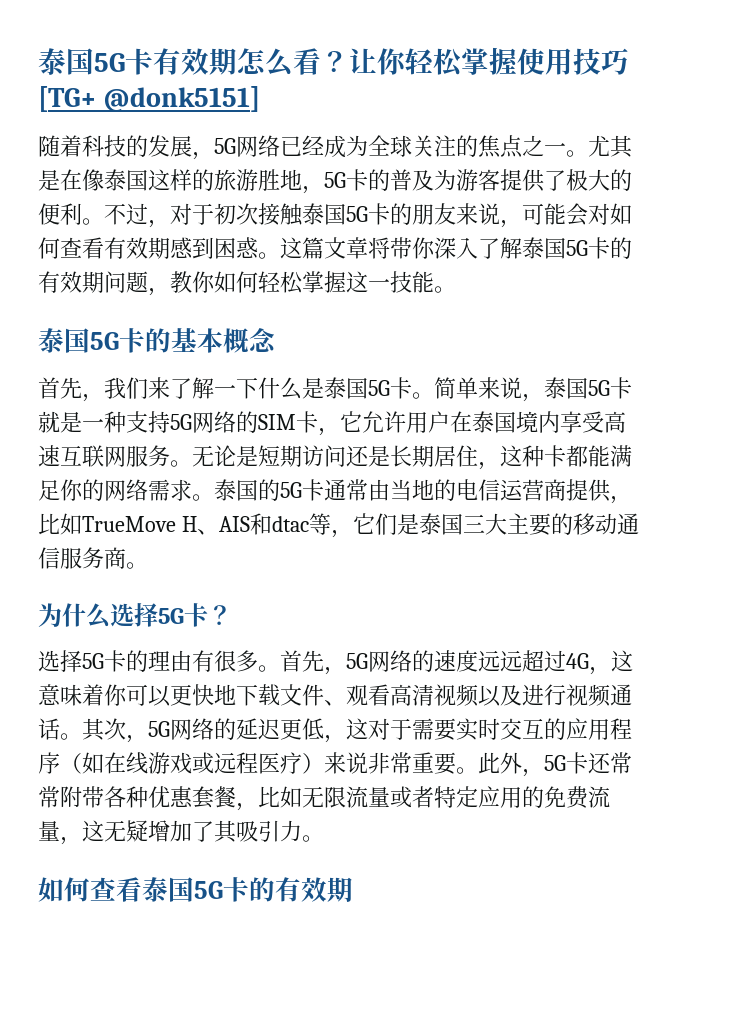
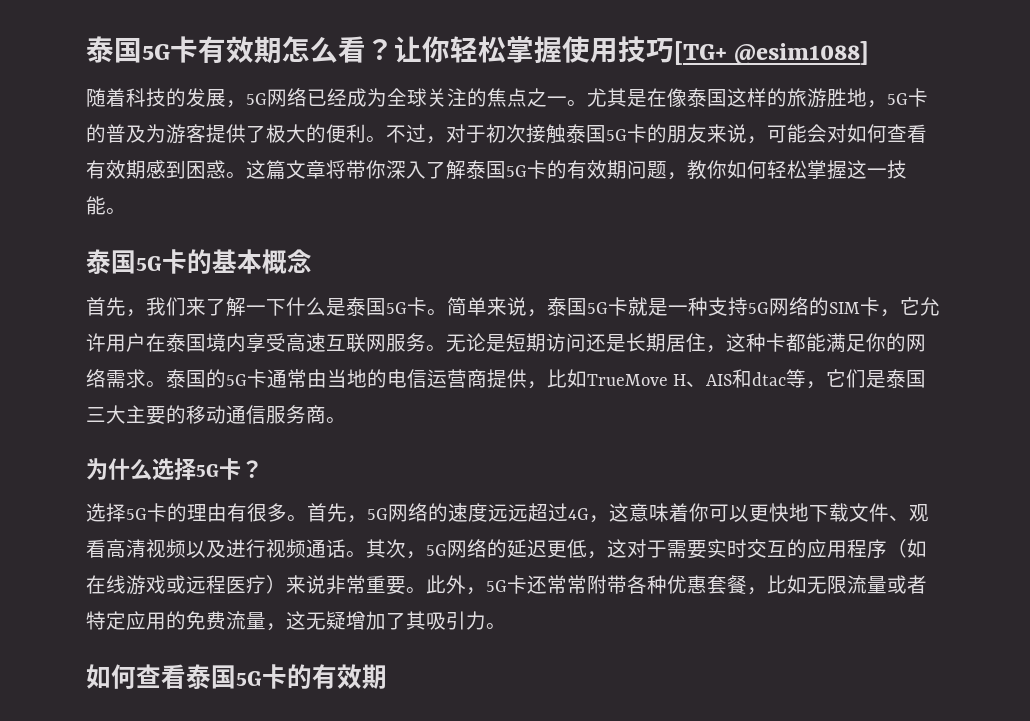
[104,86,261,112] @donk5151] -> [734,41,870,65] @esim1088]

